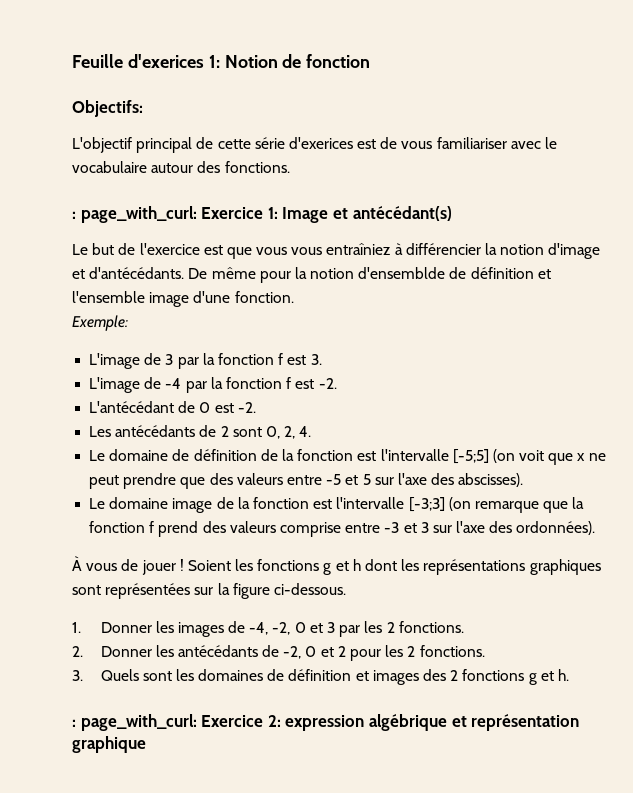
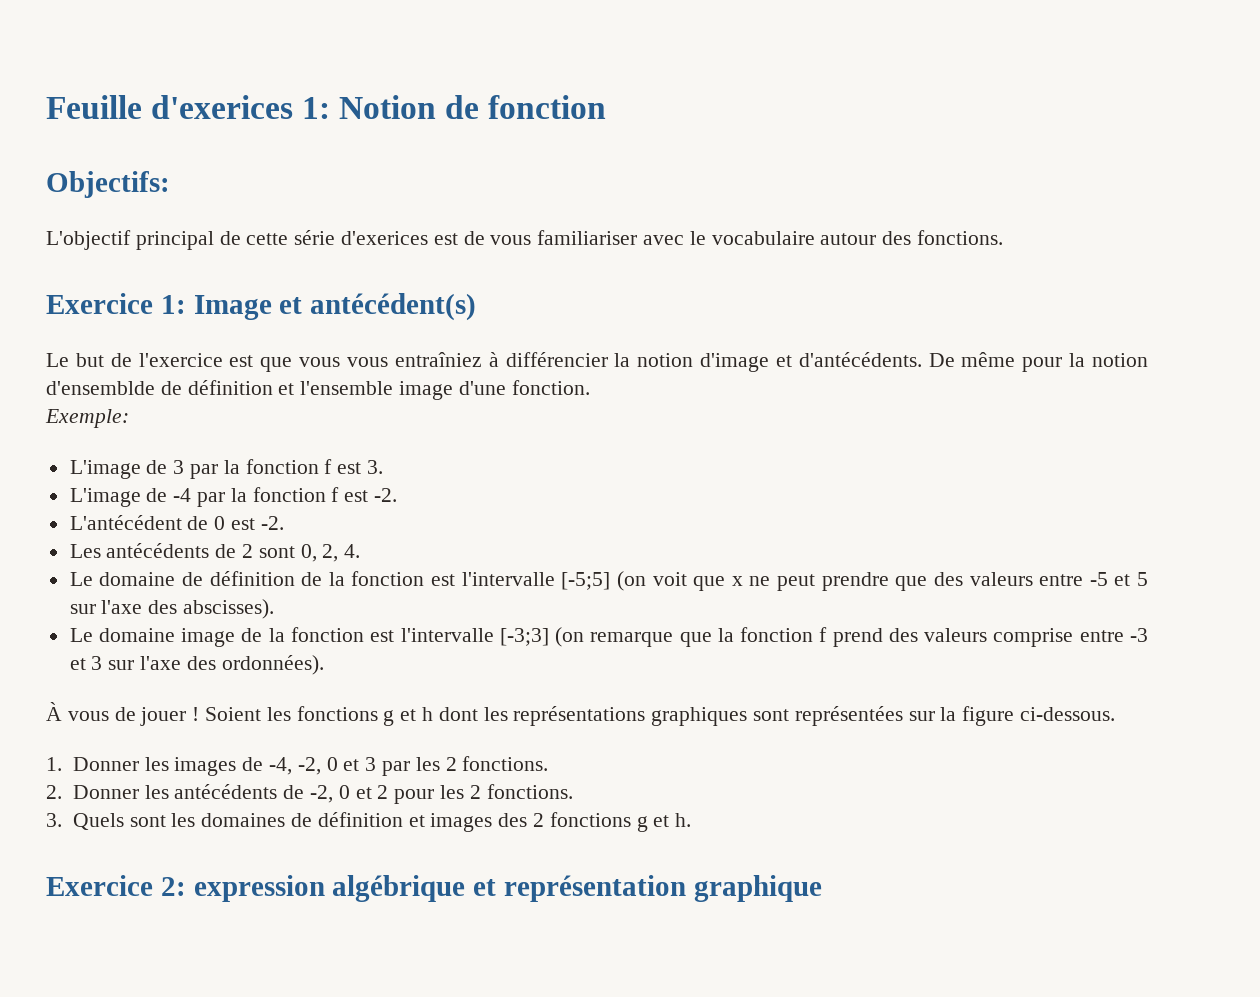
[72,206,197,223] : page_with_curl: -> (1004, 237) none
[352,206,452,221] antécédant(s) -> [310,293,477,321] antécédent(s)
[89,267,185,279] d'antécédants. -> [798,352,922,367] d'antécédents.
[89,401,175,413] L'antécédant -> [69,515,182,530] L'antécédent
[115,425,196,437] antécédants -> [106,543,210,558] antécédents
[177,645,258,657] antécédants -> [174,784,278,799] antécédents
[72,714,197,731] : page_with_curl: -> (692, 820) none

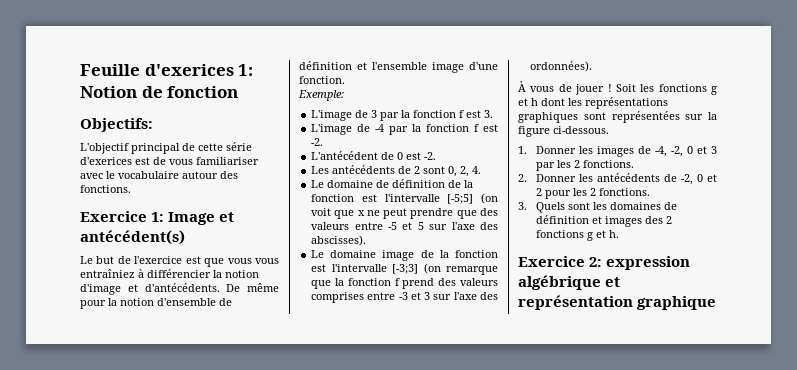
[46,381,155,395] d'ensemblde -> [157,298,216,306] d'ensemble
[993,628,1074,647] comprise -> [311,292,365,303] comprises
[205,707,262,721] Soient -> [615,84,636,92] Soit

